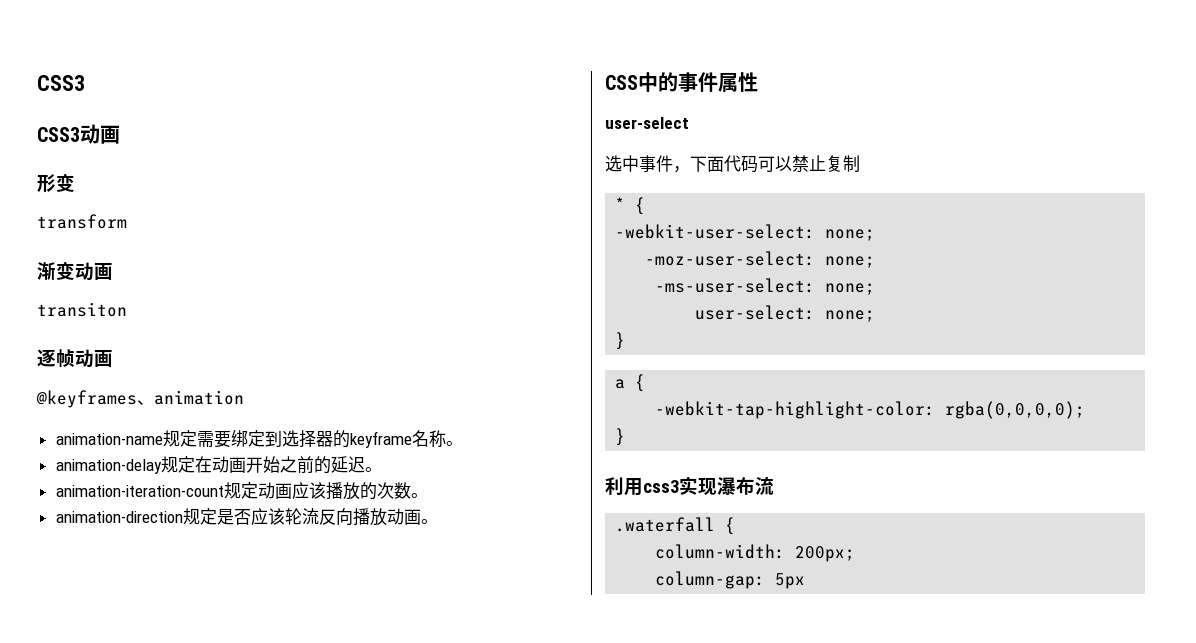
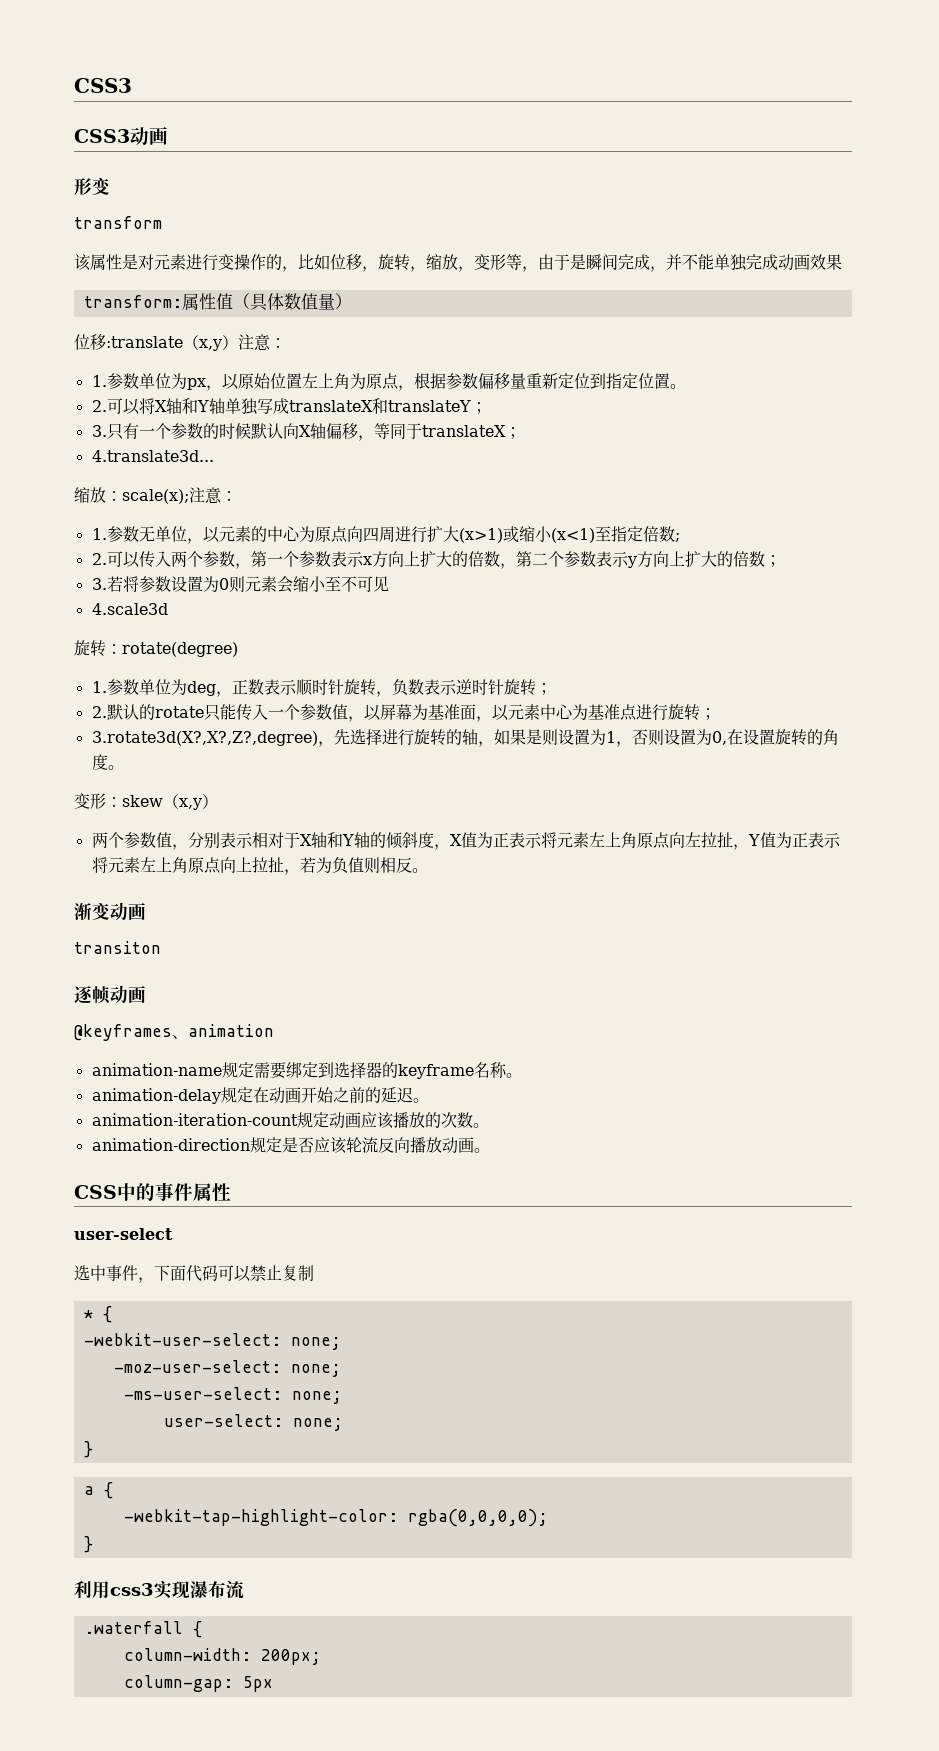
(127, 221) none -> [74,254,842,272] [83,293,352,311] [74,334,286,351] [91,372,686,391] [91,398,487,415] [91,423,521,441] [91,450,214,462] [74,487,237,504] [91,526,680,544] [91,551,781,569] [91,576,389,593] [91,603,168,615] [74,640,238,657] [91,679,552,697] [91,704,716,722] [91,729,839,747] [91,754,124,770] [74,793,218,810] [91,832,841,850] [91,857,428,875] // 该属性是对元素进行变操作的，比如位移，旋转，缩放，变形等，由于是瞬间完成，并不能单独完成动画效果 // transform:属性值（具体数值量） // 位移:translate（x,y）注意： // 1.参数单位为px，以原始位置左上角为原点，根据参数偏移量重新定位到指定位置。 // 2.可以将X轴和Y轴单独写成translateX和translateY； // 3.只有一个参数的时候默认向X轴偏移，等同于translateX； // 4.translate3d... // 缩放：scale(x);注意： // 1.参数无单位，以元素的中心为原点向四周进行扩大(x>1)或缩小(x<1)至指定倍数; // 2.可以传入两个参数，第一个参数表示x方向上扩大的倍数，第二个参数表示y方向上扩大的倍数； // 3.若将参数设置为0则元素会缩小至不可见 // 4.scale3d // 旋转：rotate(degree) // 1.参数单位为deg，正数表示顺时针旋转，负数表示逆时针旋转； // 2.默认的rotate只能传入一个参数值，以屏幕为基准面，以元素中心为基准点进行旋转； // 3.rotate3d(X?,X?,Z?,degree)，先选择进行旋转的轴，如果是则设置为1，否则设置为0,在设置旋转的角度。 // 变形：skew（x,y） // 两个参数值，分别表示相对于X轴和Y轴的倾斜度，X值为正表示将元素左上角原点向左拉扯，Y值为正表示将元素左上角原点向上拉扯，若为负值则相反。

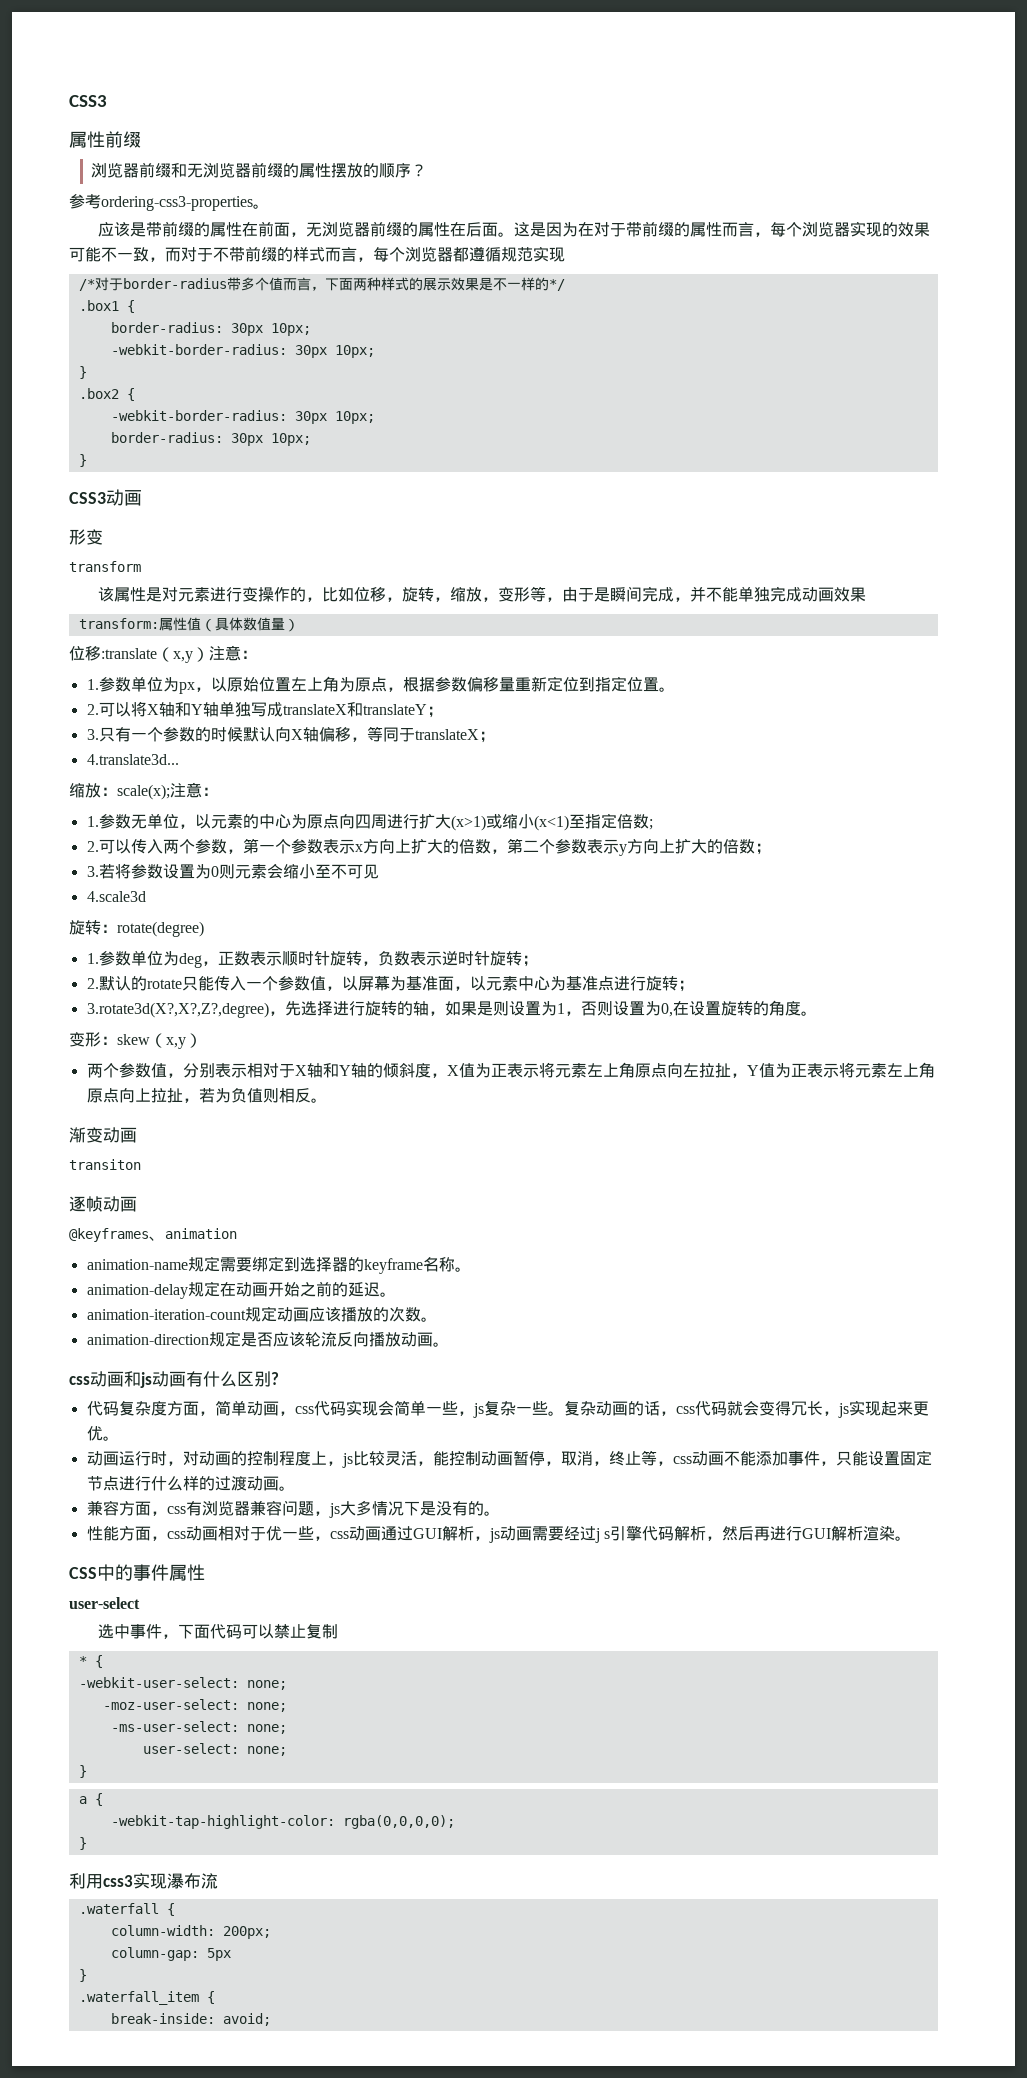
[74,78,132,93] CSS3 -> [69,95,107,107] [69,131,141,148] [91,162,428,178] [69,194,269,211] [98,221,931,237] [69,246,565,262] [78,277,565,291] [78,300,135,313] [110,322,311,336] [110,344,375,358] [78,366,87,379] [78,388,135,401] [110,410,375,424] [110,432,311,446] [78,454,87,467] CSS3 // 属性前缀 // 浏览器前缀和无浏览器前缀的属性摆放的顺序？ // 参考ordering-css3-properties。 // 应该是带前缀的属性在前面，无浏览器前缀的属性在后面。这是因为在对于带前缀的属性而言，每个浏览器实现的效果可能不一致，而对于不带前缀的样式而言，每个浏览器都遵循规范实现 // /*对于border-radius带多个值而言，下面两种样式的展示效果是不一样的*/ // .box1 { // border-radius: 30px 10px; // -webkit-border-radius: 30px 10px; // } // .box2 { // -webkit-border-radius: 30px 10px; // border-radius: 30px 10px; // }
(490, 1150) none -> [69,1371,279,1388] [86,1400,929,1418] [86,1426,119,1441] [86,1450,932,1468] [86,1476,295,1491] [86,1500,500,1518] [86,1526,911,1543] // css动画和js动画有什么区别? // 代码复杂度方面，简单动画，css代码实现会简单一些，js复杂一些。复杂动画的话，css代码就会变得冗长，js实现起来更优。 // 动画运行时，对动画的控制程度上，js比较灵活，能控制动画暂停，取消，终止等，css动画不能添加事件，只能设置固定节点进行什么样的过渡动画。 // 兼容方面，css有浏览器兼容问题，js大多情况下是没有的。 // 性能方面，css动画相对于优一些，css动画通过GUI解析，js动画需要经过j s引擎代码解析，然后再进行GUI解析渲染。
(273, 1684) none -> [78,1969,87,1982] [78,1991,215,2005] [110,2013,271,2026] // } // .waterfall_item { // break-inside: avoid;

